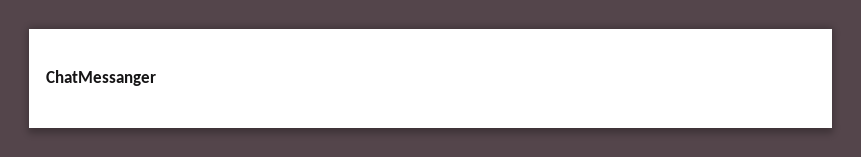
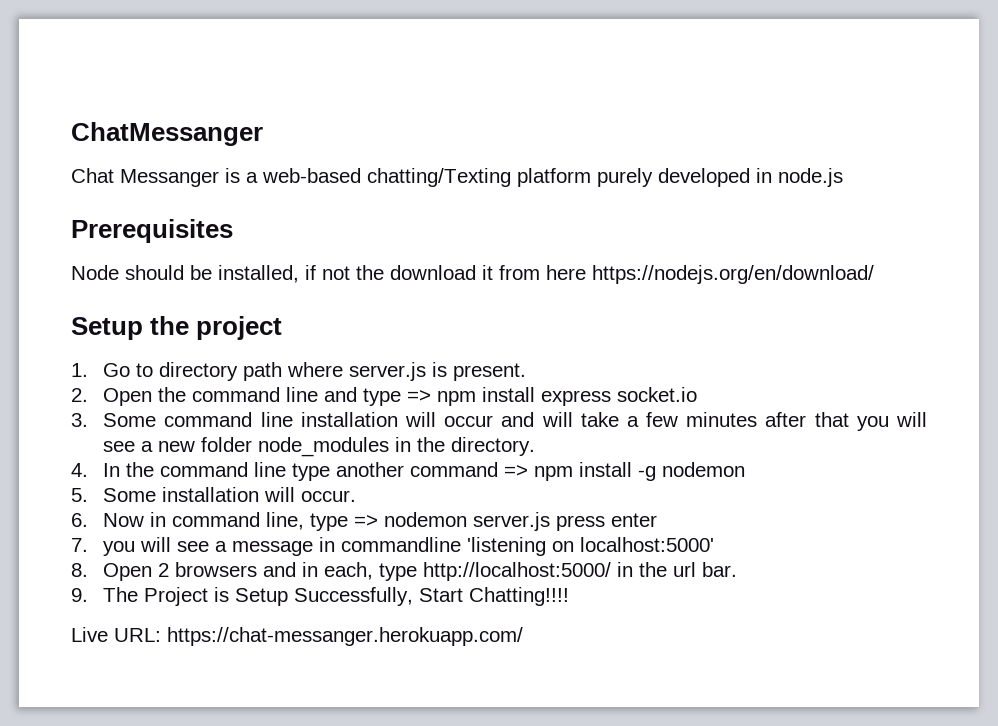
(156, 78) none -> [71,168,843,187] [71,219,233,243] [71,265,874,284] [71,316,283,340] [71,362,527,381] [71,387,698,406] [71,412,927,431] [103,437,536,457] [71,462,746,481] [71,487,357,502] [71,512,658,531] [71,537,715,556] [71,562,738,581] [71,587,570,606] [71,627,523,646] // Chat Messanger is a web-based chatting/Texting platform purely developed in node.js // Prerequisites // Node should be installed, if not the download it from here https://nodejs.org/en/download/ // Setup the project // 1. Go to directory path where server.js is present. // 2. Open the command line and type => npm install express socket.io // 3. Some command line installation will occur and will take a few minutes after that you will see a new folder node_modules in the directory. // 4. In the command line type another command => npm install -g nodemon // 5. Some installation will occur. // 6. Now in command line, type => nodemon server.js press enter // 7. you will see a message in commandline 'listening on localhost:5000' // 8. Open 2 browsers and in each, type http://localhost:5000/ in the url bar. // 9. The Project is Setup Successfully, Start Chatting!!!! // Live URL: https://chat-messanger.herokuapp.com/

